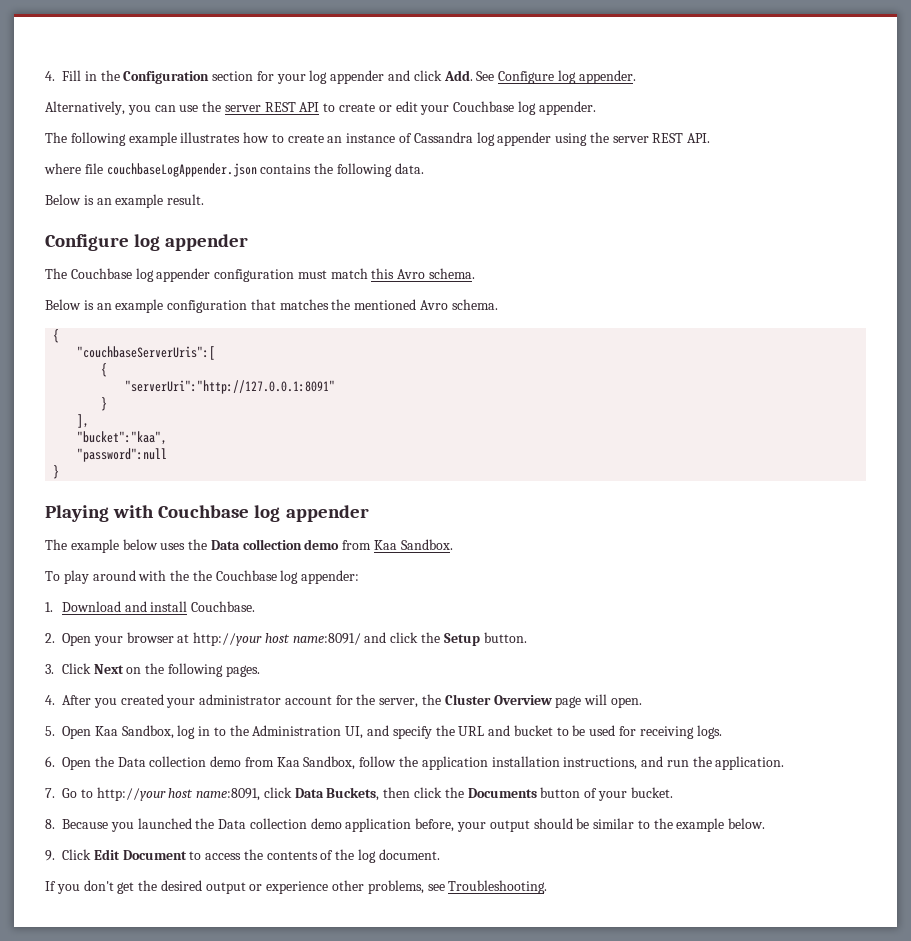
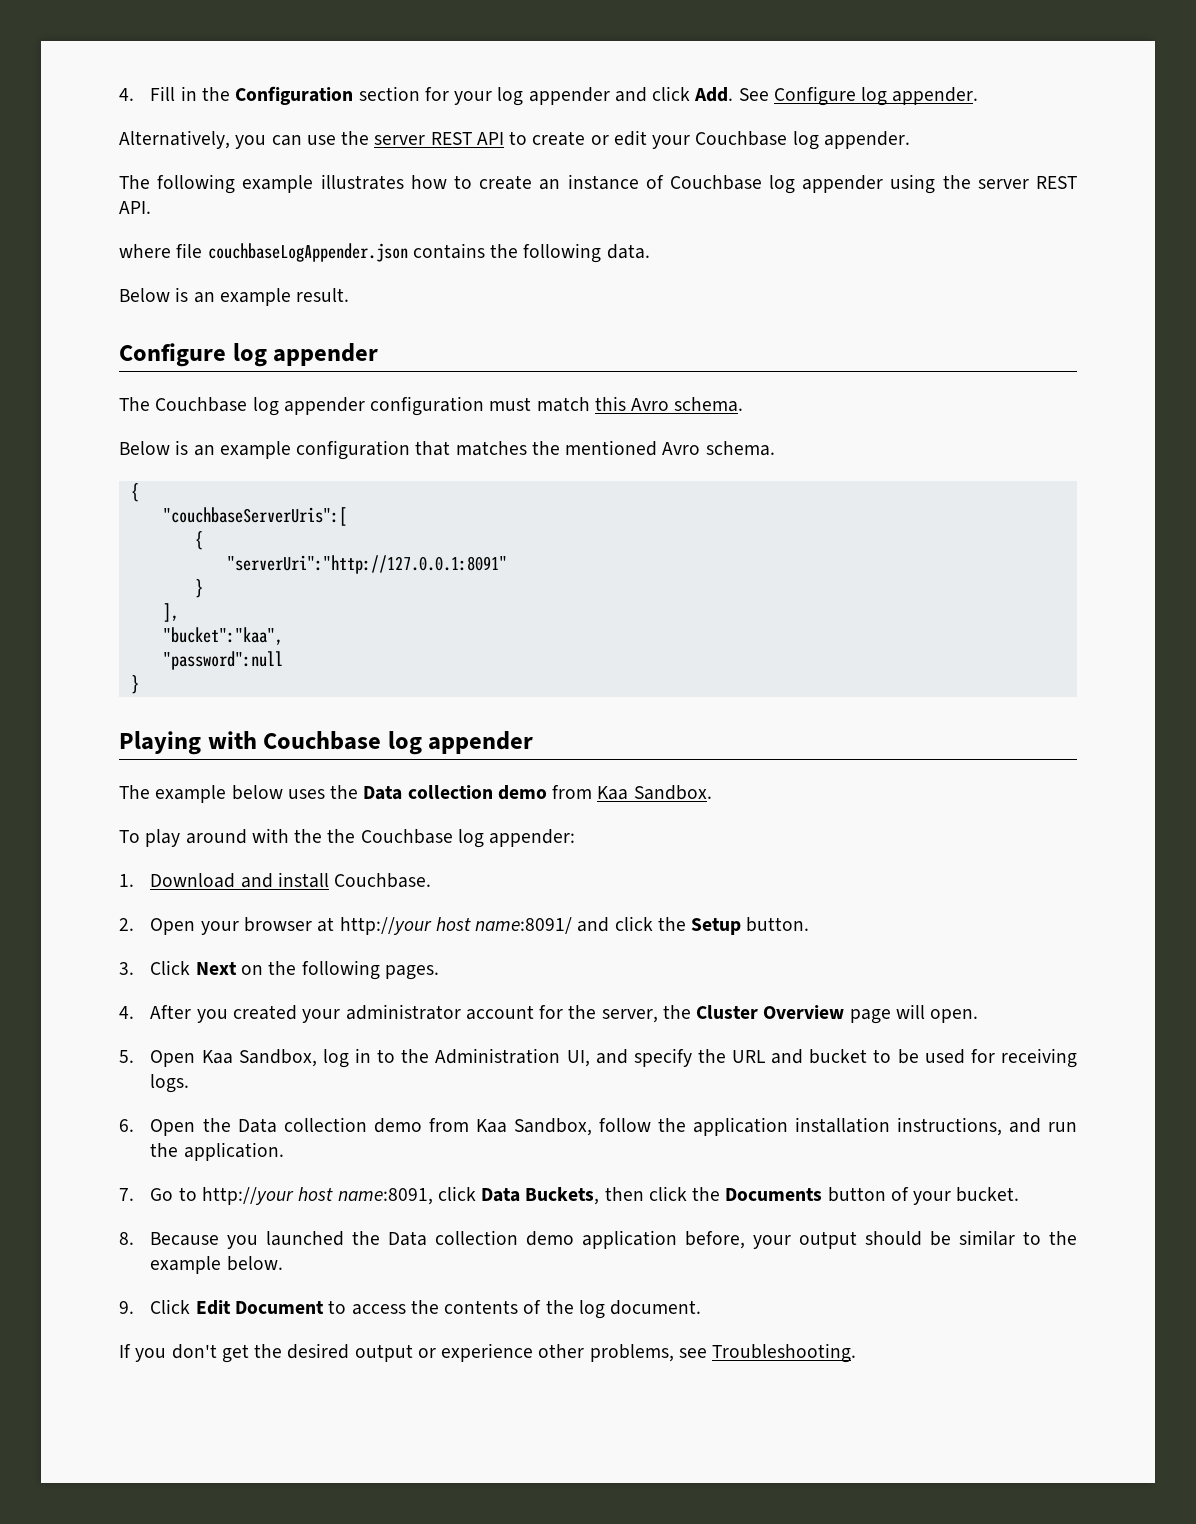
[413,132,473,143] Cassandra -> [669,175,762,190] Couchbase

